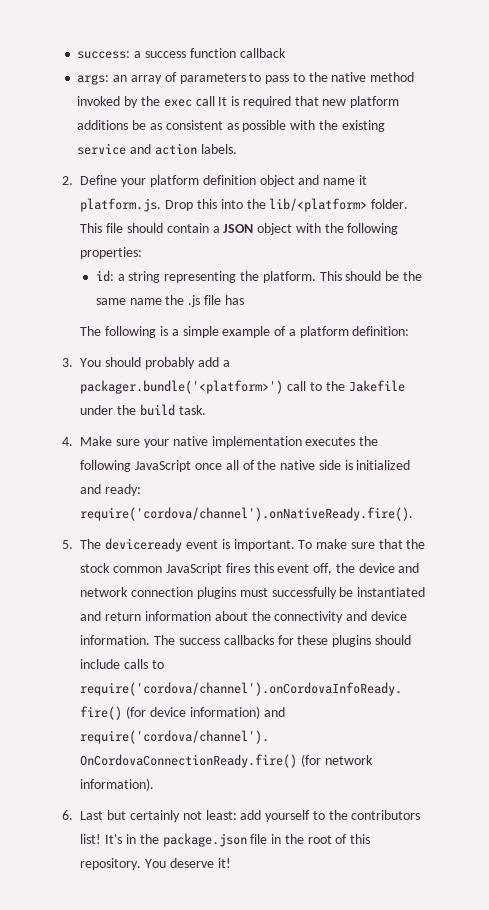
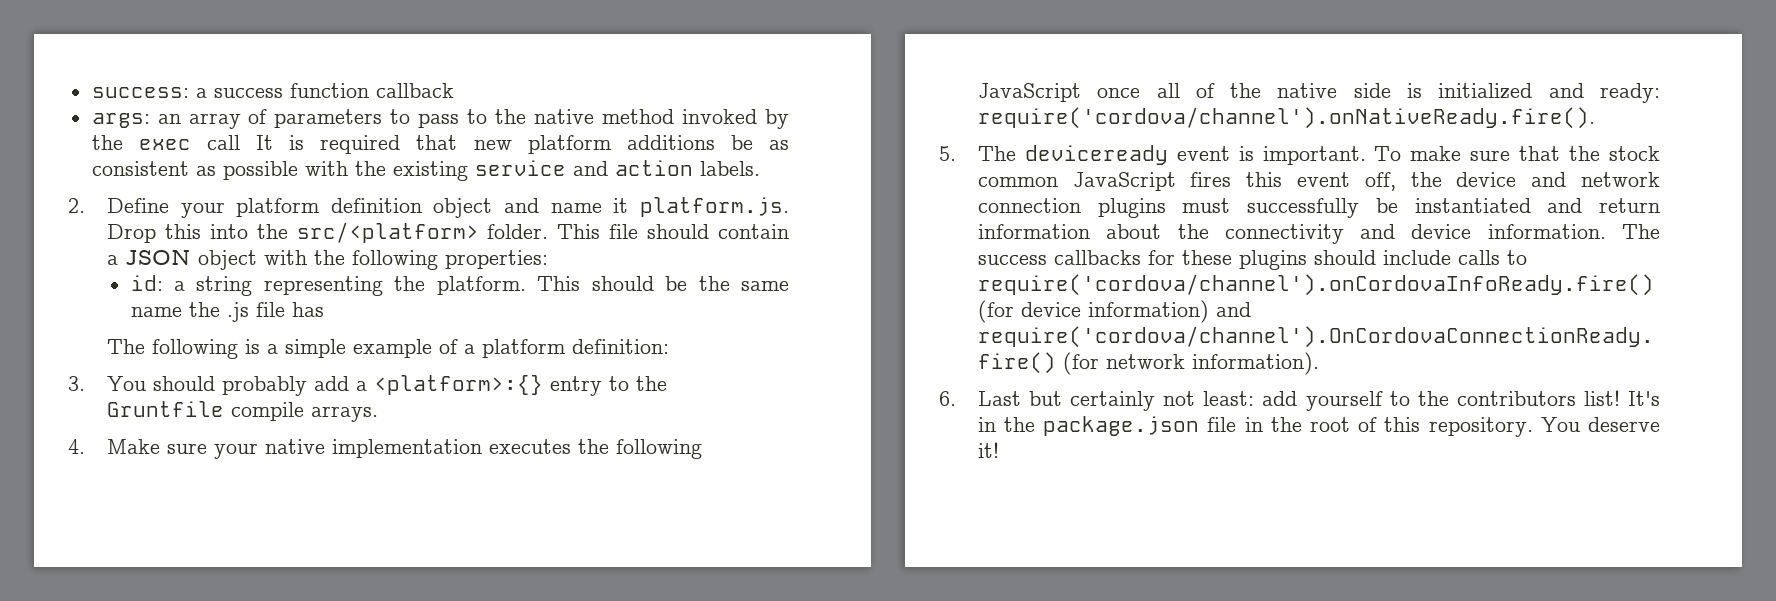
[269,198,368,212] lib/<platform> -> [296,222,479,243] src/<platform>
[80,380,405,394] [80,404,206,416] packager.bundle('<platform>') call to the Jakefile under the build task. -> [373,375,667,396] [106,401,378,422] <platform>:{} entry to the Gruntfile compile arrays.

